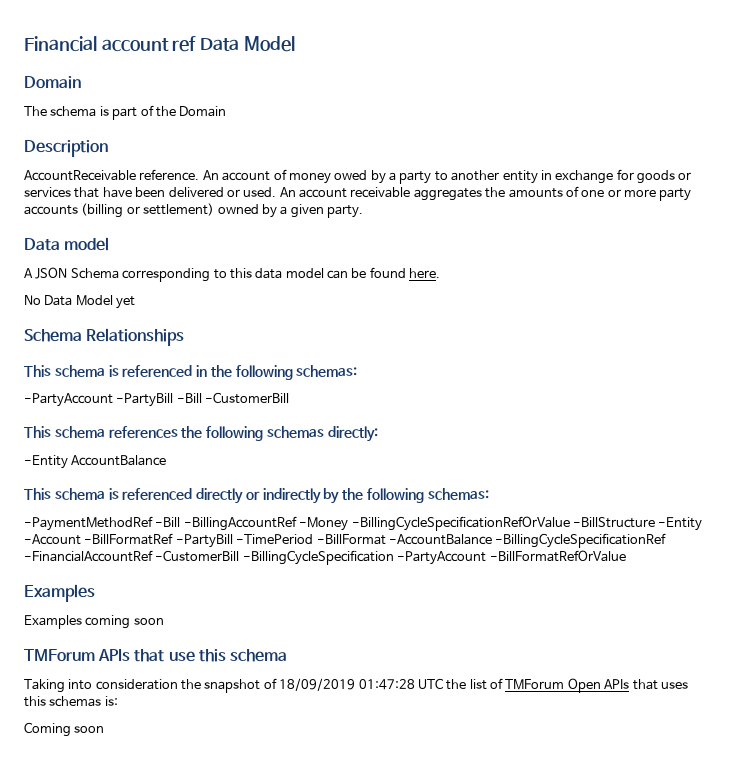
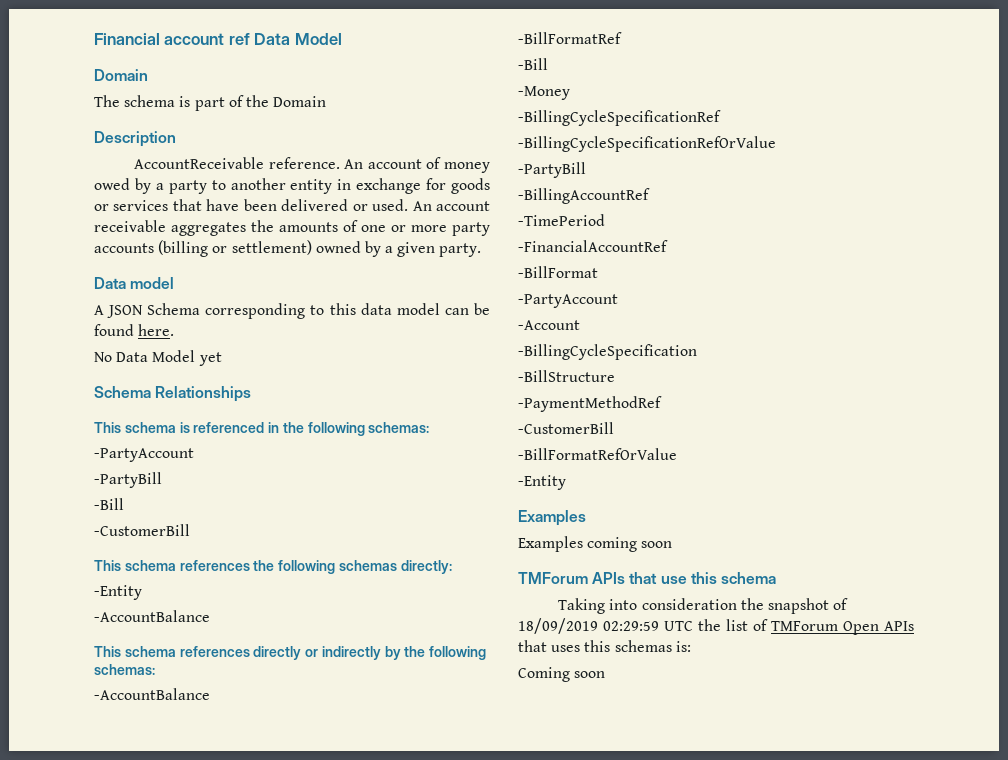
[116,393,202,407] -PartyBill -Bill -> [94,472,162,488] [94,498,124,510] // -PartyBill // -Bill //
[71,455,167,466] [24,488,193,500] AccountBalance // This schema is referenced -> [94,610,210,622] [94,646,250,657] // -AccountBalance // This schema references
[24,516,703,531] [24,533,667,548] [24,550,626,565] -PaymentMethodRef -Bill -BillingAccountRef -Money -BillingCycleSpecificationRefOrValue -BillStructure -Entity -Account -BillFormatRef -PartyBill -TimePeriod -BillFormat -AccountBalance -BillingCycleSpecificationRef -FinancialAccountRef -CustomerBill -BillingCycleSpecification -PartyAccount -BillFormatRefOrValue -> [94,688,210,700] [518,32,622,44] [518,58,548,70] [518,86,570,100] [518,110,721,126] [518,136,776,152] [518,162,586,178] [518,188,650,204] [518,214,605,226] [518,240,668,252] [518,266,598,278] [518,294,618,308] [518,320,580,330] [518,344,697,360] [518,370,615,382] [518,396,662,412] [518,422,614,434] [518,448,677,460] [518,475,566,490] -AccountBalance // -BillFormatRef // -Bill // -Money // -BillingCycleSpecificationRef // -BillingCycleSpecificationRefOrValue // -PartyBill // -BillingAccountRef // -TimePeriod // -FinancialAccountRef // -BillFormat // -PartyAccount // -Account // -BillingCycleSpecification // -BillStructure // -PaymentMethodRef // -CustomerBill // -BillFormatRefOrValue // -Entity
[358,679,415,690] 01:47:28 -> [603,621,659,631] 02:29:59

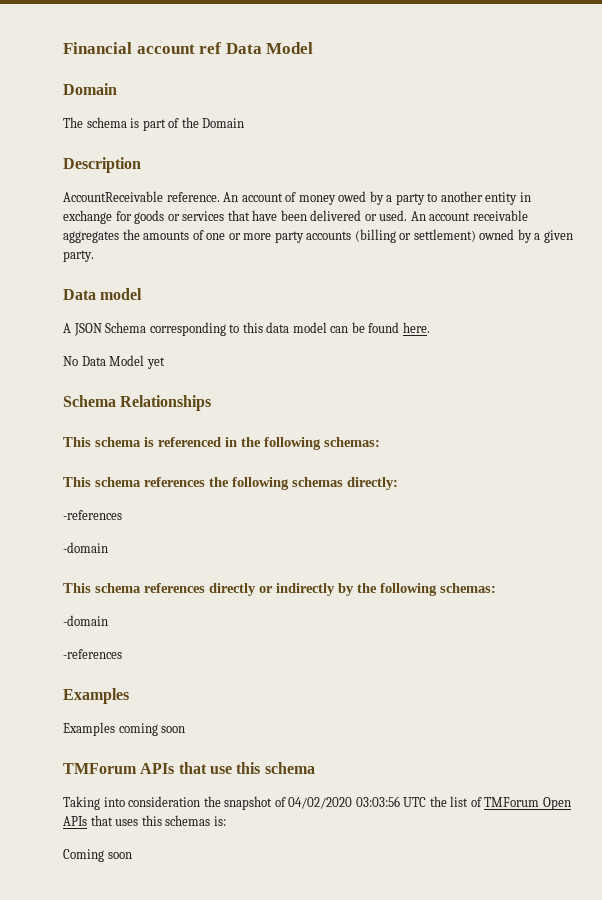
[94,448,194,462] [94,472,162,488] [94,498,124,510] [94,524,190,536] // -PartyAccount // -PartyBill // -Bill // -CustomerBill -> (380, 442) none
[94,585,142,600] [94,610,210,622] -Entity // -AccountBalance -> [63,510,122,520] [63,542,108,553] -references // -domain
[94,688,210,700] [518,32,622,44] [518,58,548,70] [518,86,570,100] [518,110,721,126] [518,136,776,152] [518,162,586,178] [518,188,650,204] [518,214,605,226] [518,240,668,252] [518,266,598,278] [518,294,618,308] [518,320,580,330] [518,344,697,360] [518,370,615,382] [518,396,662,412] [518,422,614,434] [518,448,677,460] [518,475,566,490] -AccountBalance // -BillFormatRef // -Bill // -Money // -BillingCycleSpecificationRef // -BillingCycleSpecificationRefOrValue // -PartyBill // -BillingAccountRef // -TimePeriod // -FinancialAccountRef // -BillFormat // -PartyAccount // -Account // -BillingCycleSpecification // -BillStructure // -PaymentMethodRef // -CustomerBill // -BillFormatRefOrValue // -Entity -> [63,615,108,626] [63,649,122,659] -domain // -references
[518,618,659,634] 18/09/2019 02:29:59 -> [288,796,400,809] 04/02/2020 03:03:56

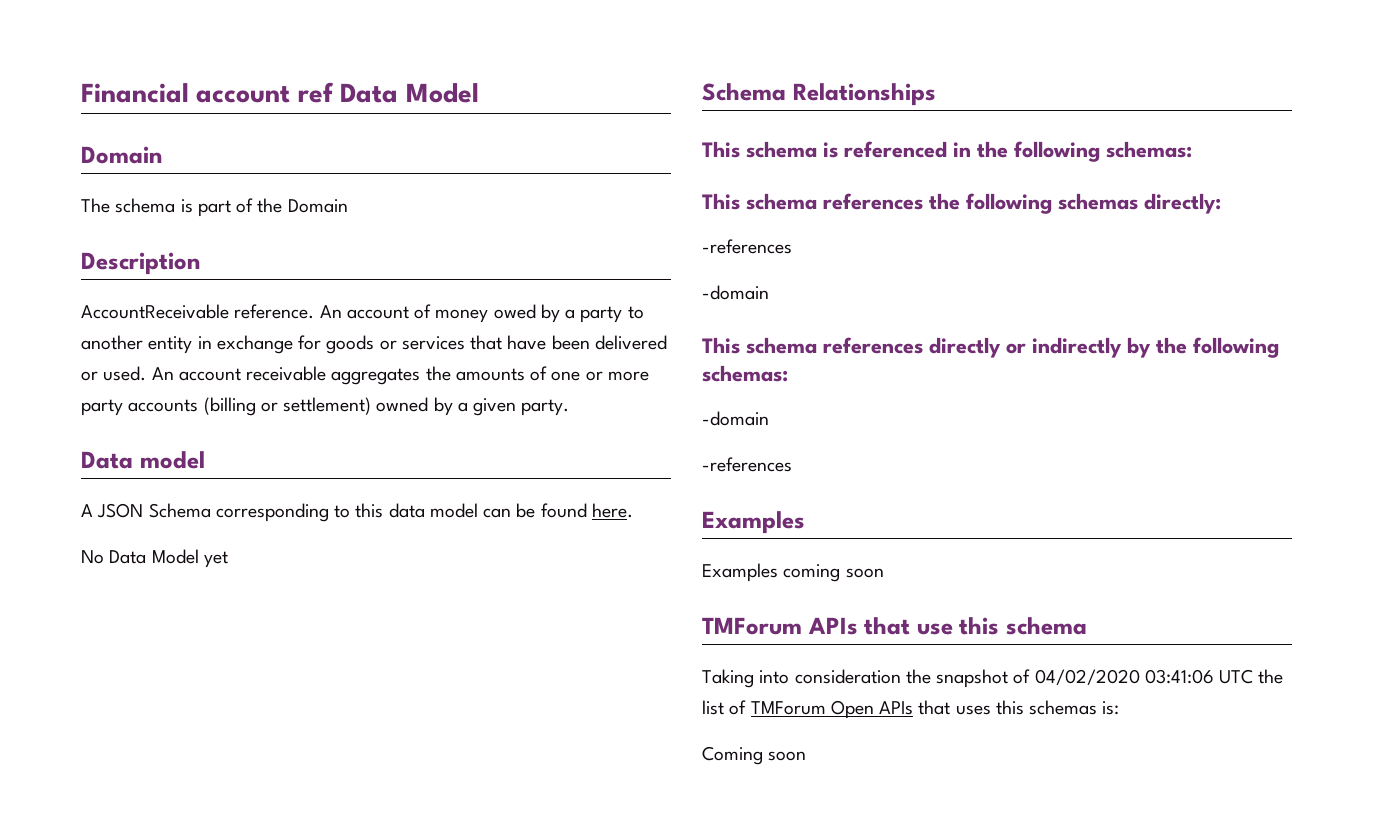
[355,796,400,807] 03:03:56 -> [1144,669,1214,684] 03:41:06

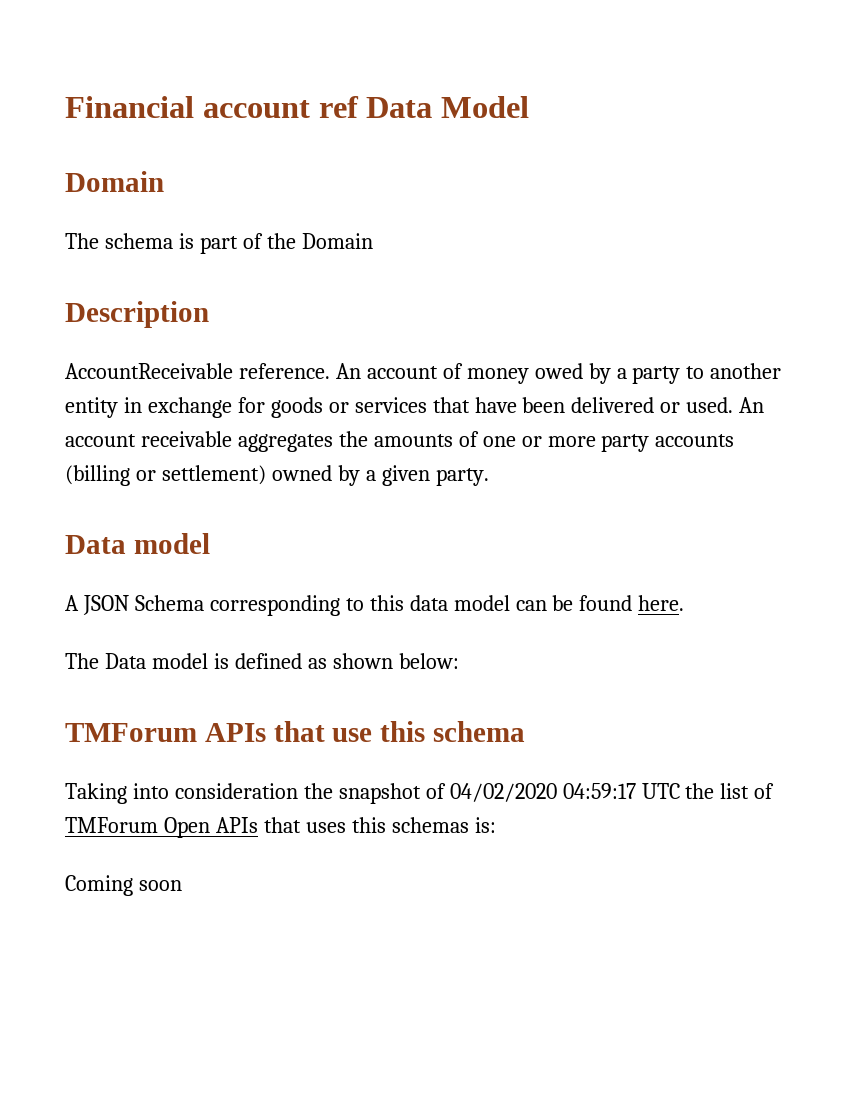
[81,549,228,568] [702,83,936,106] [702,141,1192,162] [702,193,1221,214] [702,239,792,254] [702,285,769,300] [702,337,1279,358] [702,365,788,382] [702,411,769,426] [702,457,792,472] [702,511,805,534] [702,563,884,582] No Data Model yet // Schema Relationships // This schema is referenced in the following schemas: // This schema references the following schemas directly: // -references // -domain // This schema references directly or indirectly by the following schemas: // -domain // -references // Examples // Examples coming soon -> [65,653,459,669] The Data model is defined as shown below:
[1144,669,1214,684] 03:41:06 -> [562,783,636,799] 04:59:17

